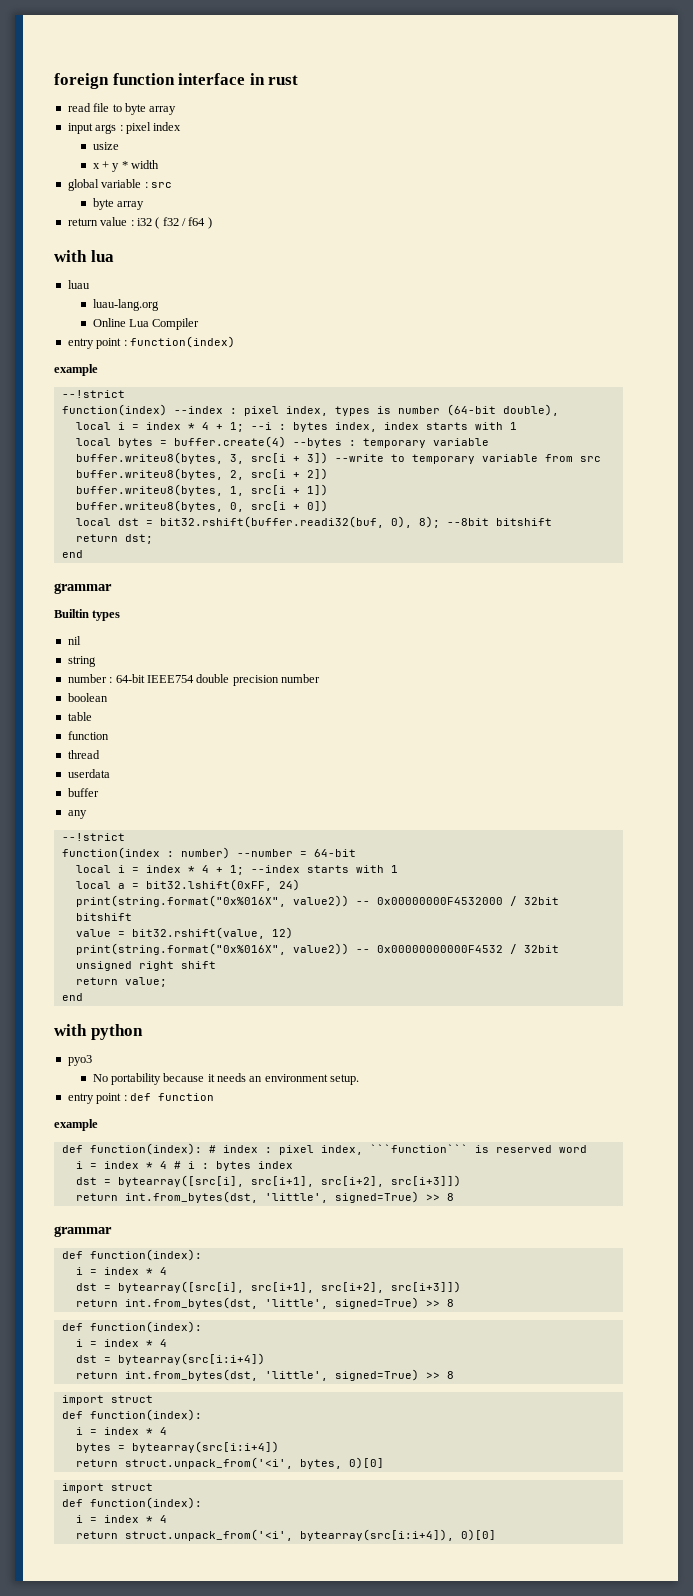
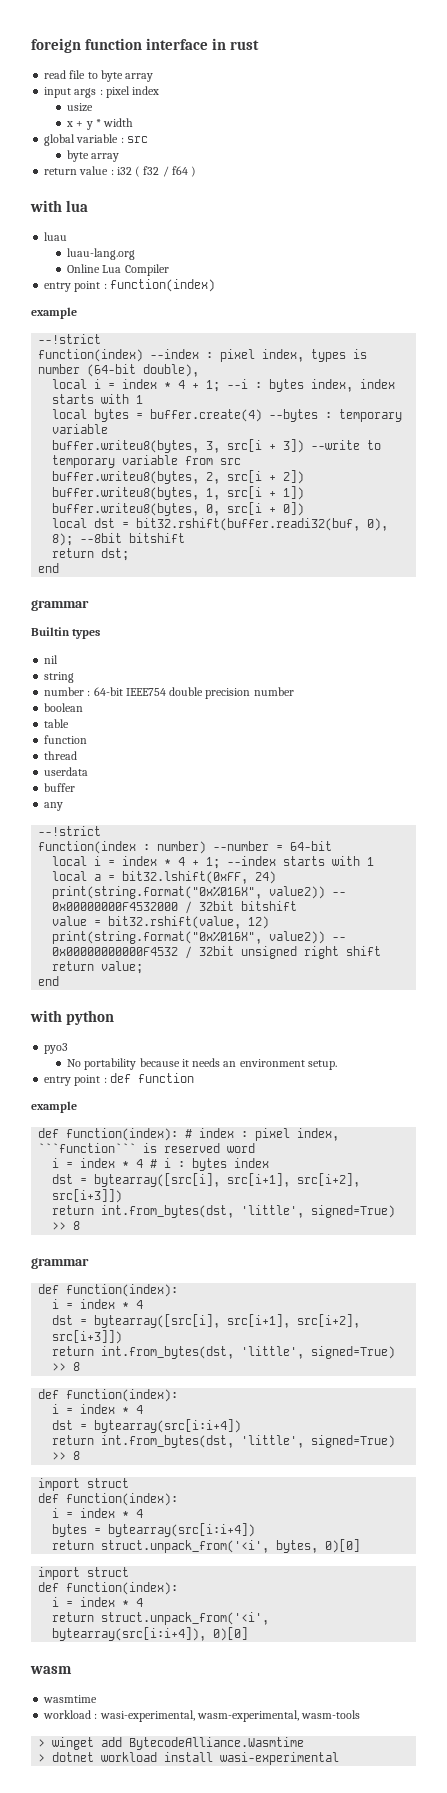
(496, 1535) none -> [30,1666,72,1674] [43,1695,98,1703] [43,1710,361,1722] [38,1737,305,1750] [38,1752,340,1765] // wasm // wasmtime // workload : wasi-experimental, wasm-experimental, wasm-tools // > winget add BytecodeAlliance.Wasmtime // > dotnet workload install wasi-experimental

